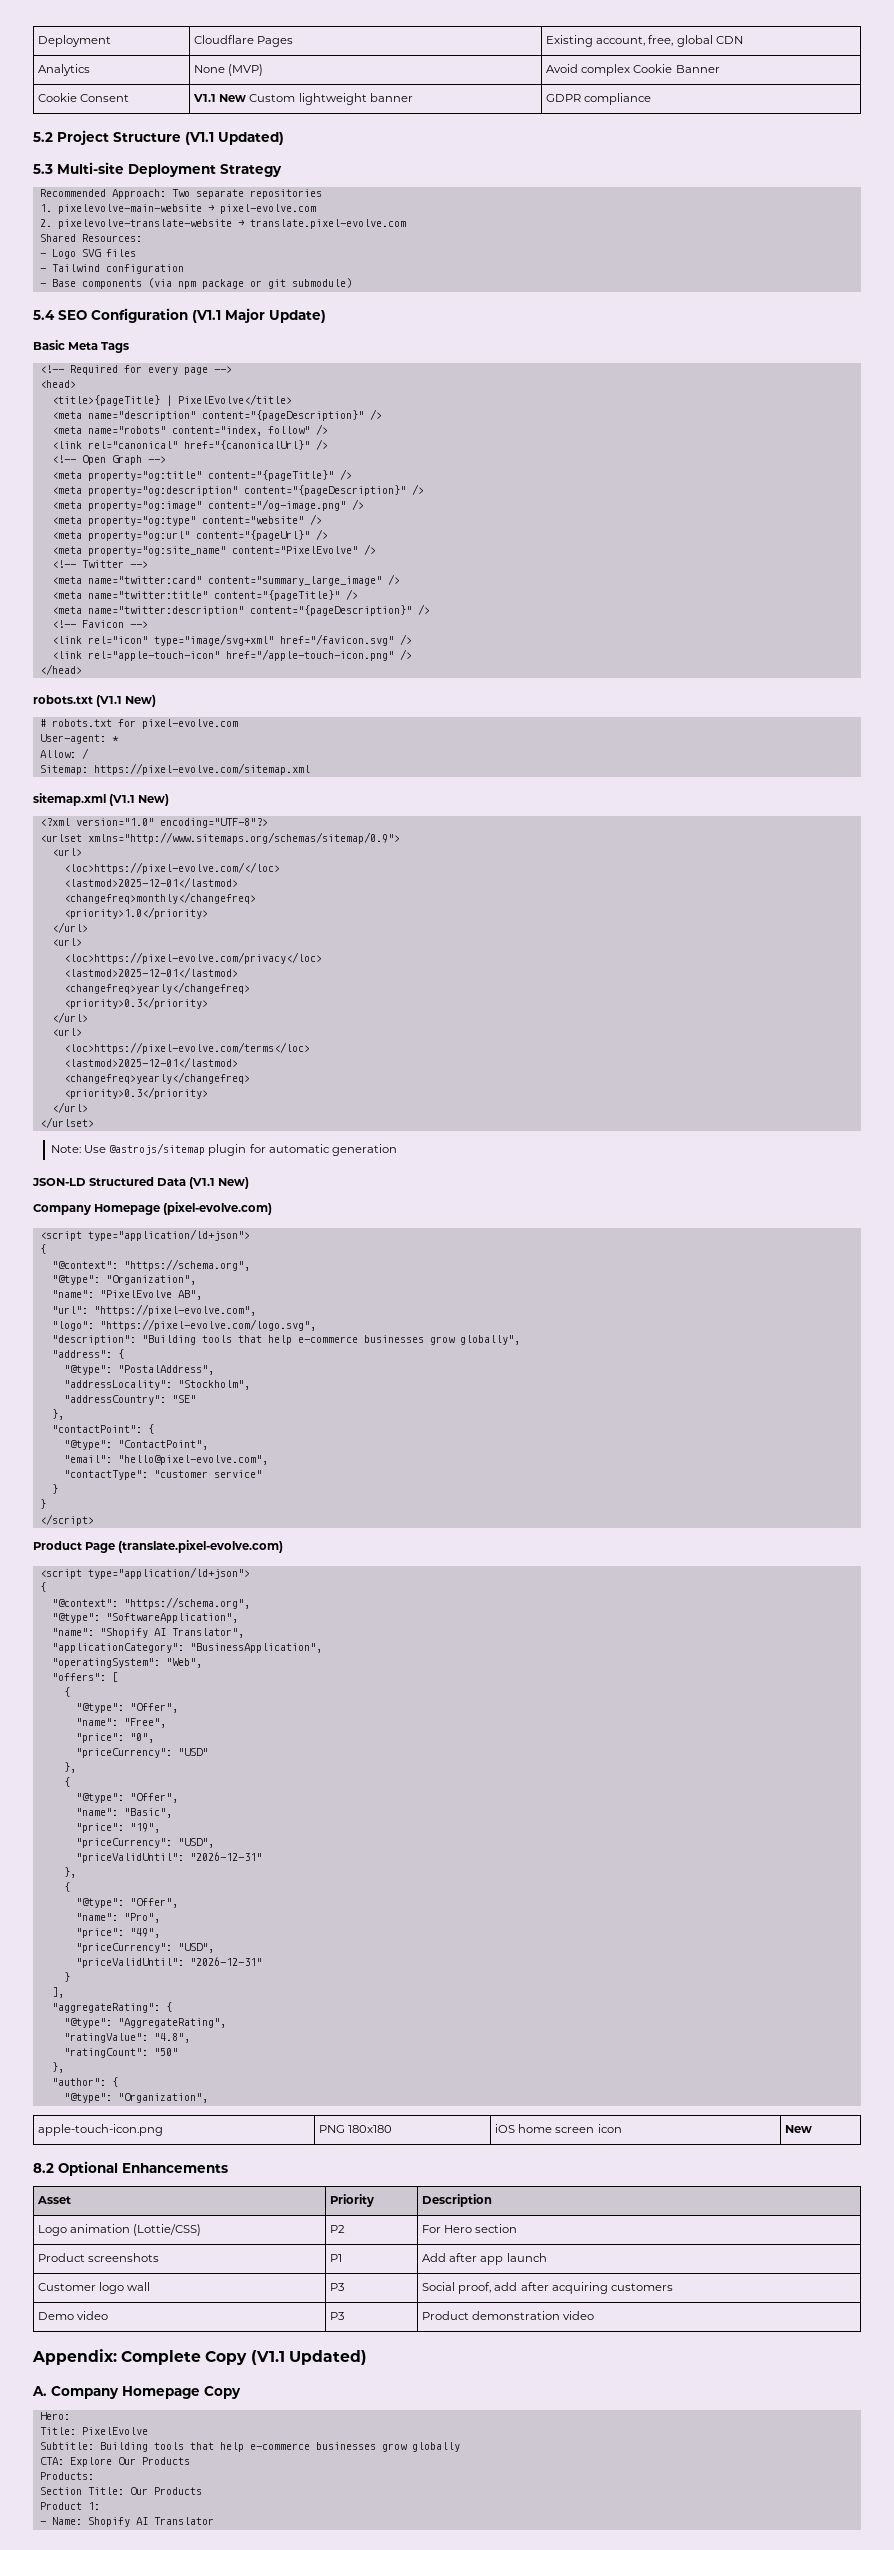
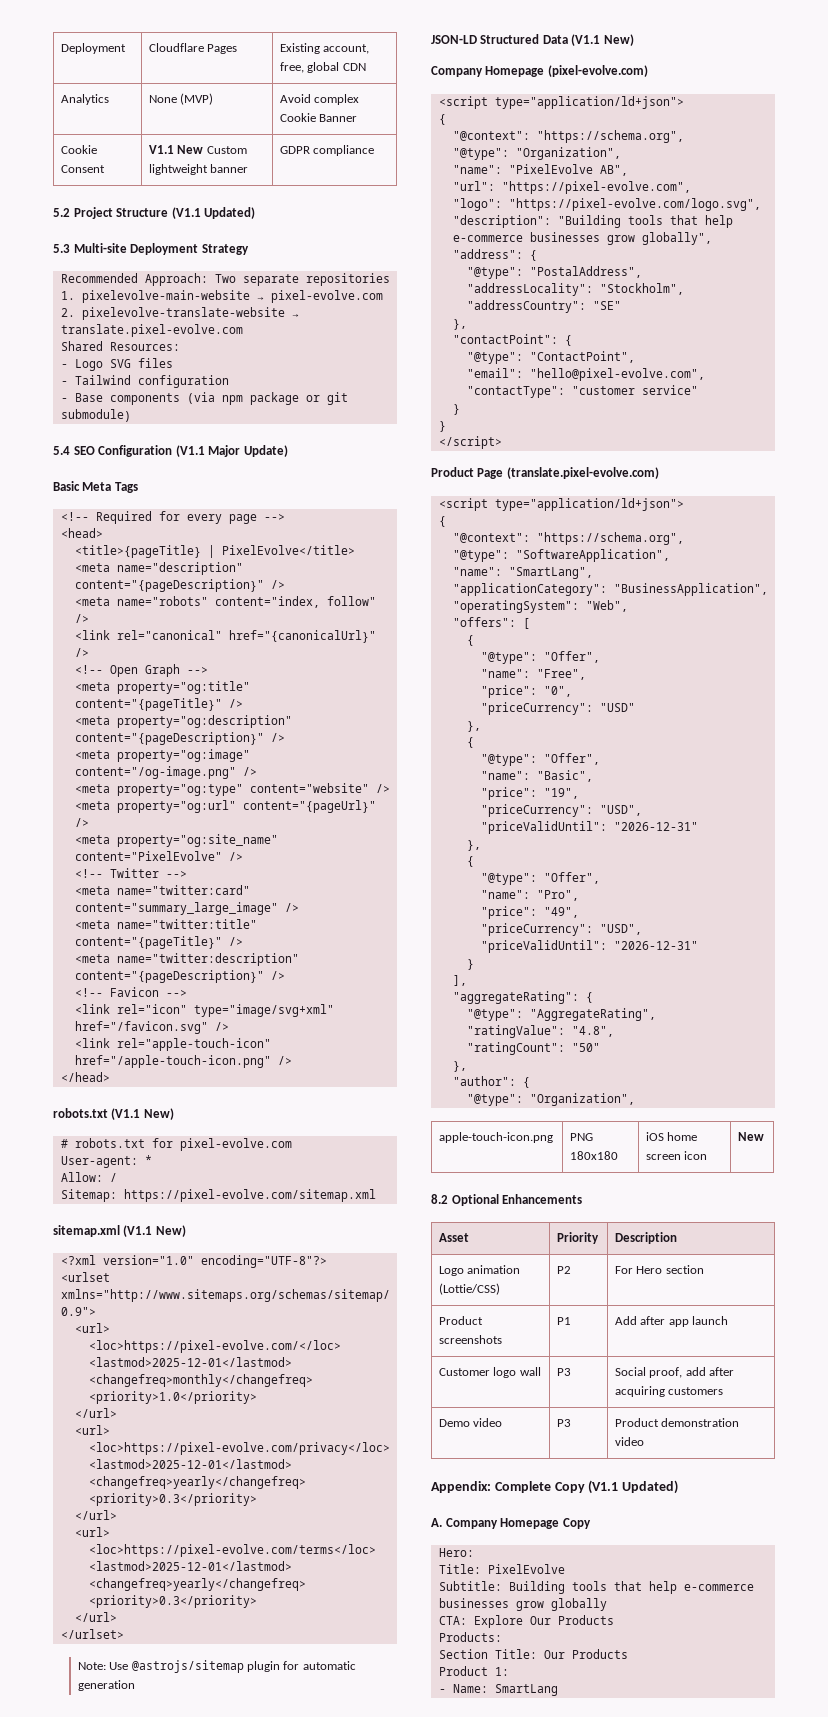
[99,1628,244,1638] "Shopify AI Translator", -> [508,567,593,579] "SmartLang",
[87,2517,214,2527] Shopify AI Translator -> [494,1684,558,1696] SmartLang

